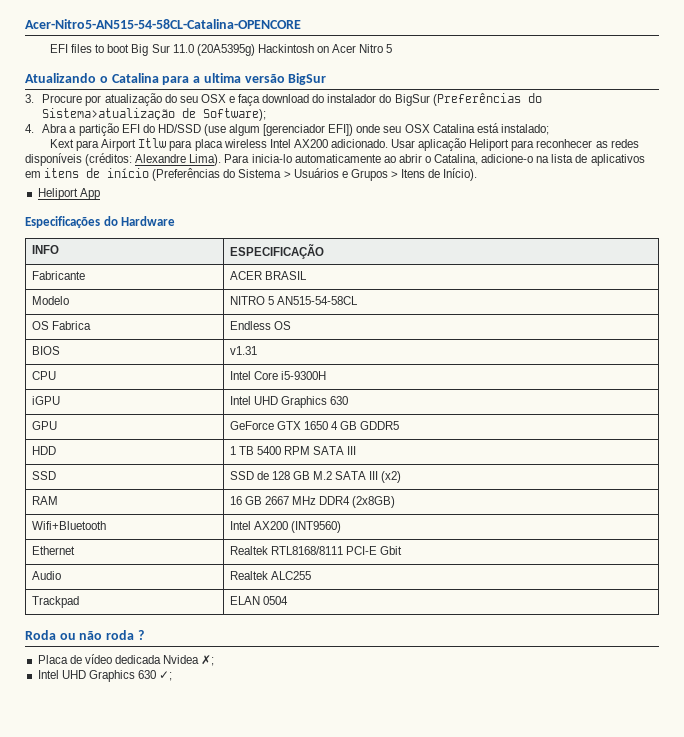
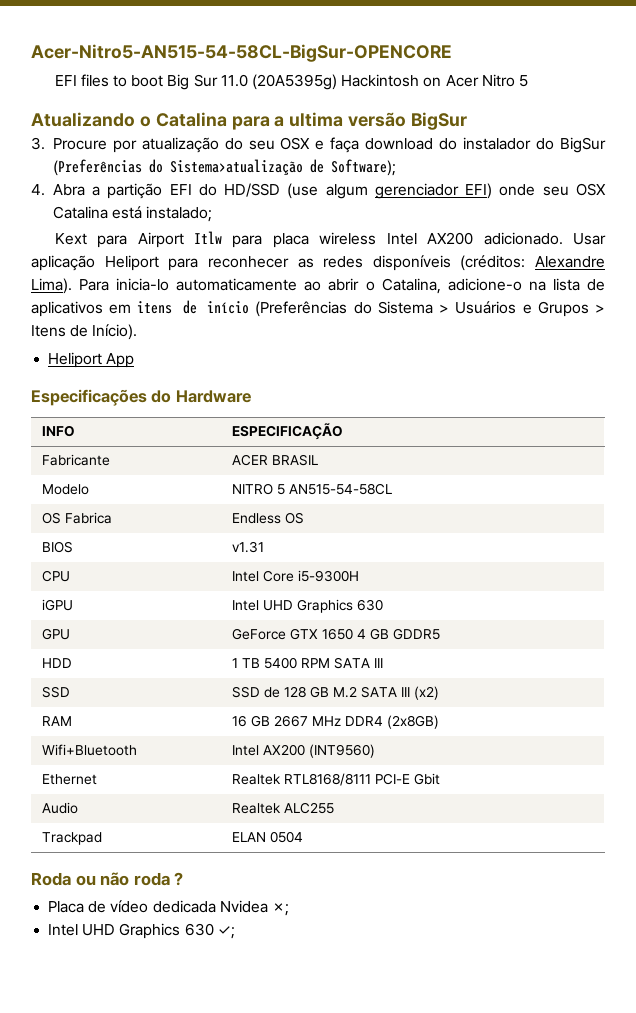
[25,19,301,29] Acer-Nitro5-AN515-54-58CL-Catalina-OPENCORE -> [31,44,452,62] Acer-Nitro5-AN515-54-58CL-BigSur-OPENCORE
[263,124,354,136] [gerenciador EFI]) -> [374,183,493,199] gerenciador EFI)

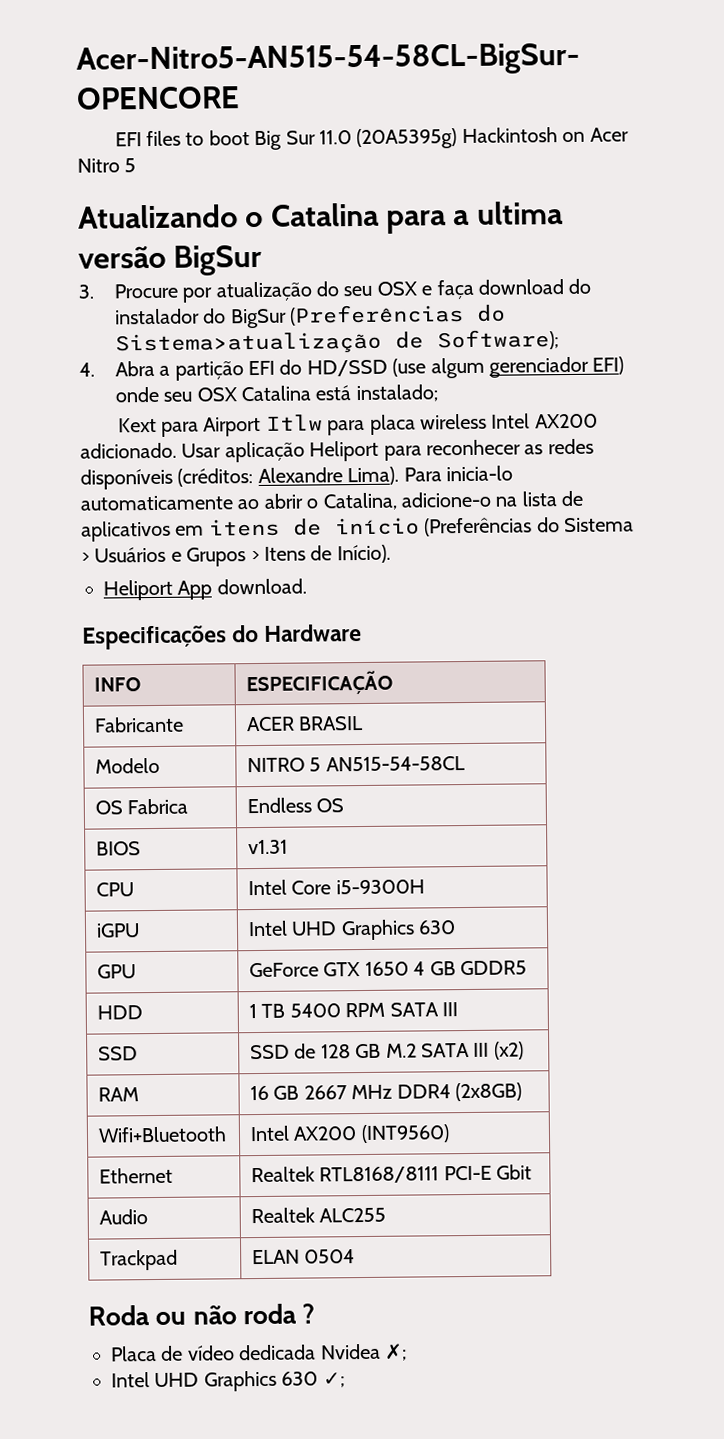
(135, 360) none -> [216,578,307,595] download.

